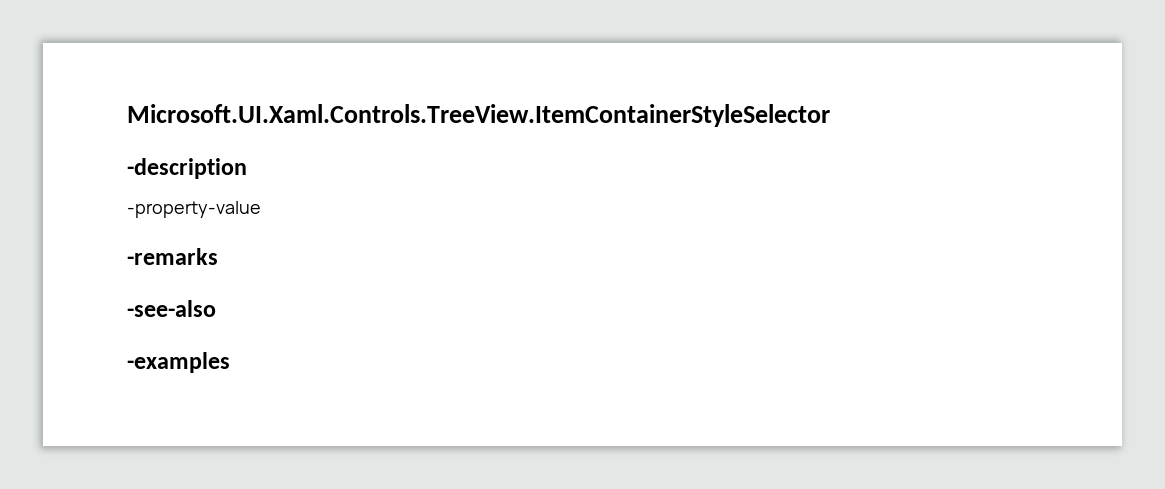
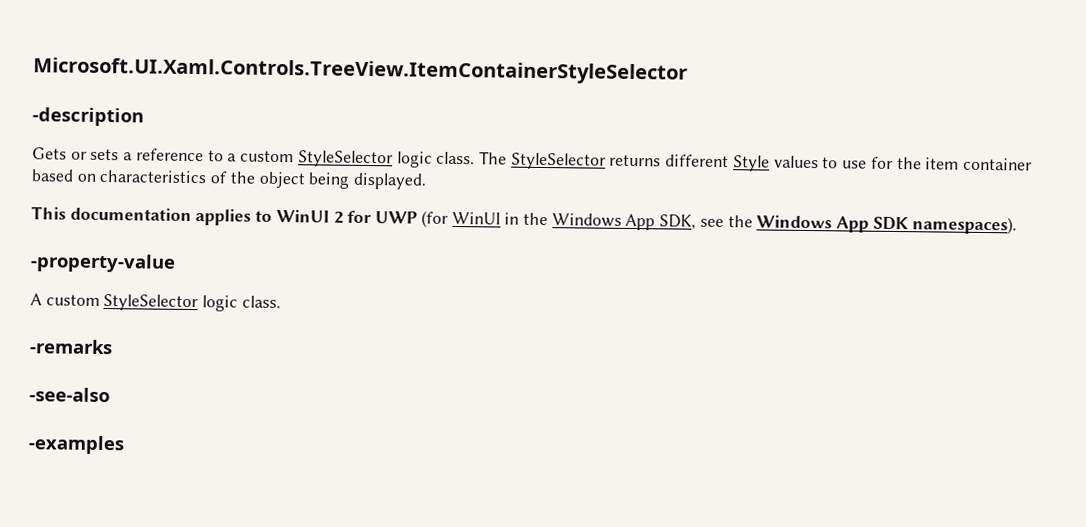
[127,201,261,218] -property-value -> [32,147,1032,172] [31,169,428,190] [31,206,1017,235] [30,253,176,273] [30,293,281,312] Gets or sets a reference to a custom StyleSelector logic class. The StyleSelector returns different Style values to use for the item container based on characteristics of the object being displayed. // This documentation applies to WinUI 2 for UWP (for WinUI in the Windows App SDK, see the Windows App SDK namespaces). // -property-value // A custom StyleSelector logic class.

